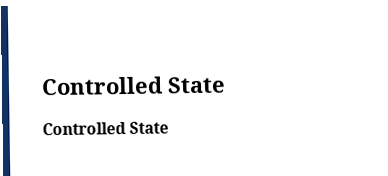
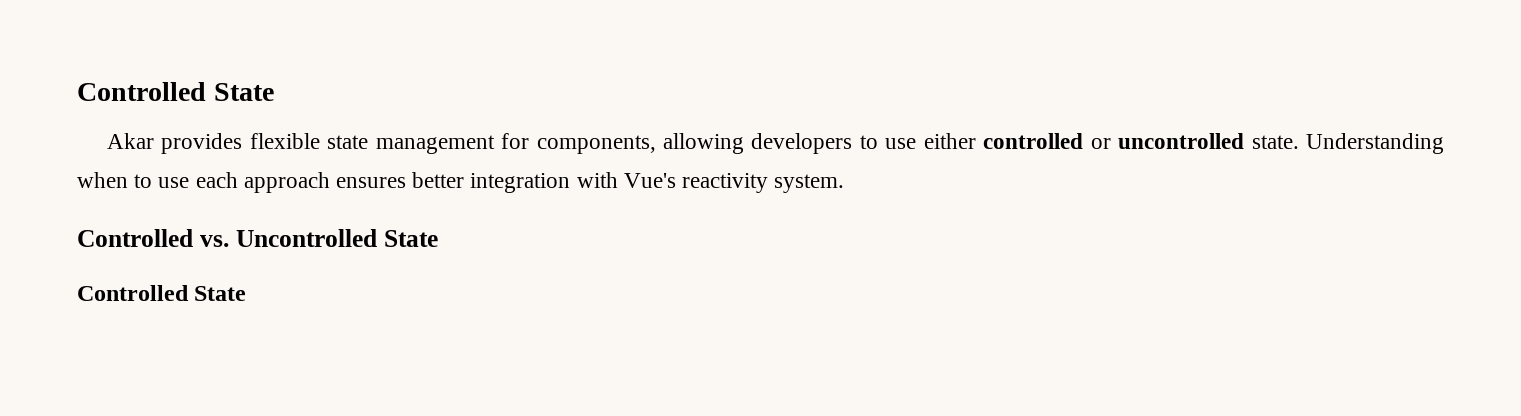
[41,76,226,96] Controlled State -> [77,82,274,101] [106,133,1444,154] [77,172,845,193] [77,229,438,247] Controlled State // Akar provides flexible state management for components, allowing developers to use either controlled or uncontrolled state. Understanding when to use each approach ensures better integration with Vue's reactivity system. // Controlled vs. Uncontrolled State

